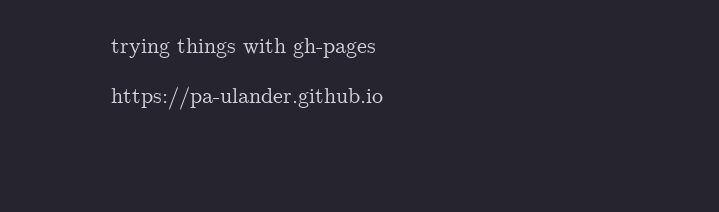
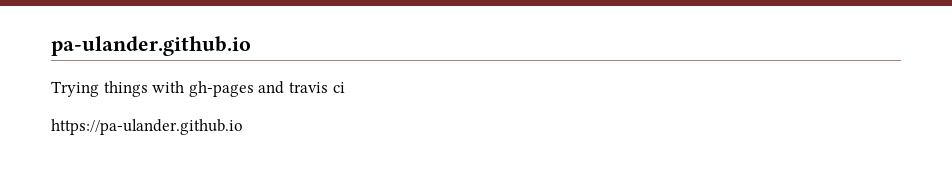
[111,39,170,58] trying -> [51,36,251,56] [51,81,99,97] pa-ulander.github.io // Trying
(376, 48) none -> [258,81,345,94] and travis ci

